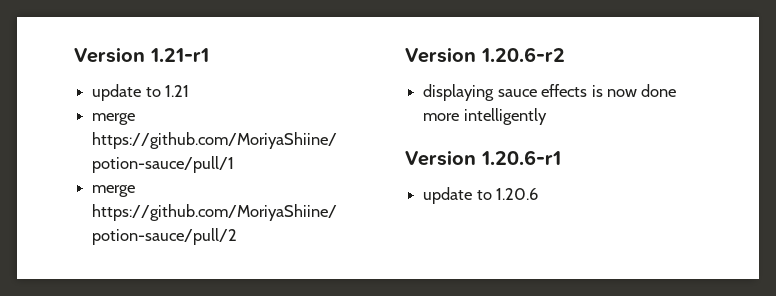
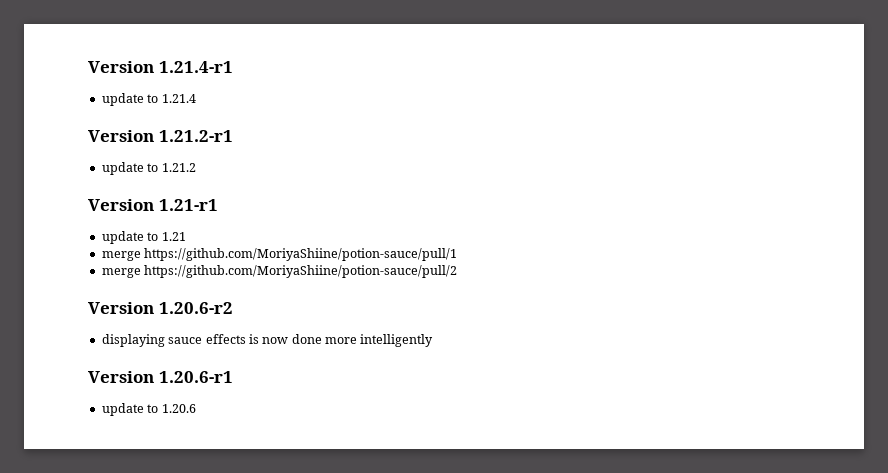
[74,47,145,63] Version -> [88,61,233,73] [101,93,196,106] [88,130,233,142] [101,162,196,175] [88,199,154,211] Version 1.21.4-r1 // update to 1.21.4 // Version 1.21.2-r1 // update to 1.21.2 // Version

